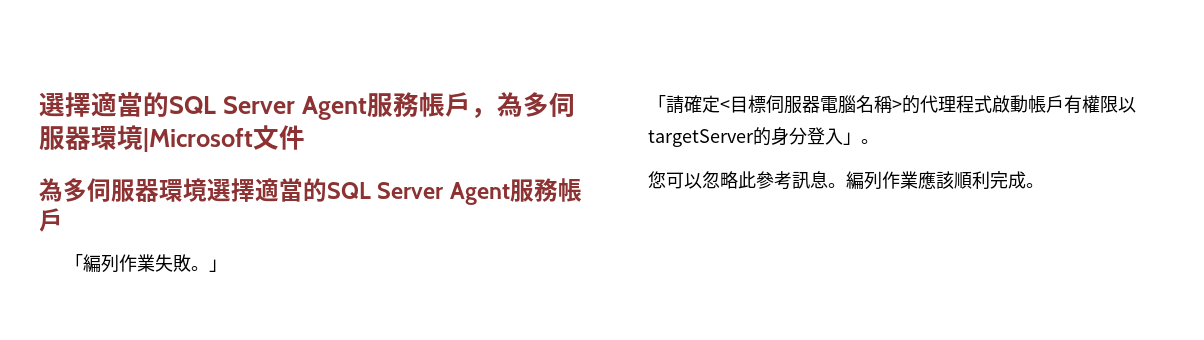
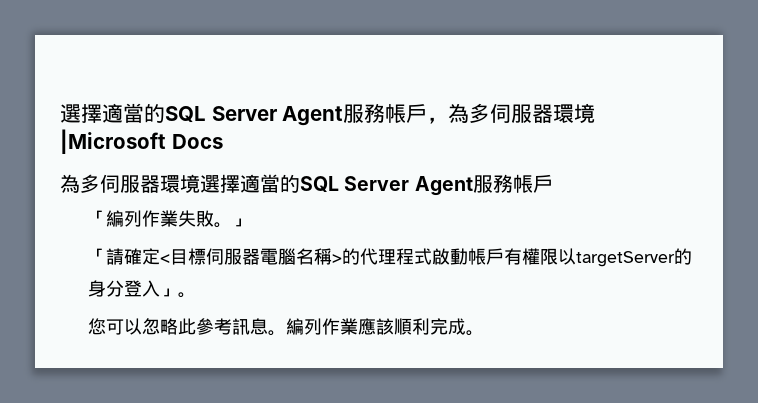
[253,125,305,150] 文件 -> [171,134,223,149] Docs

